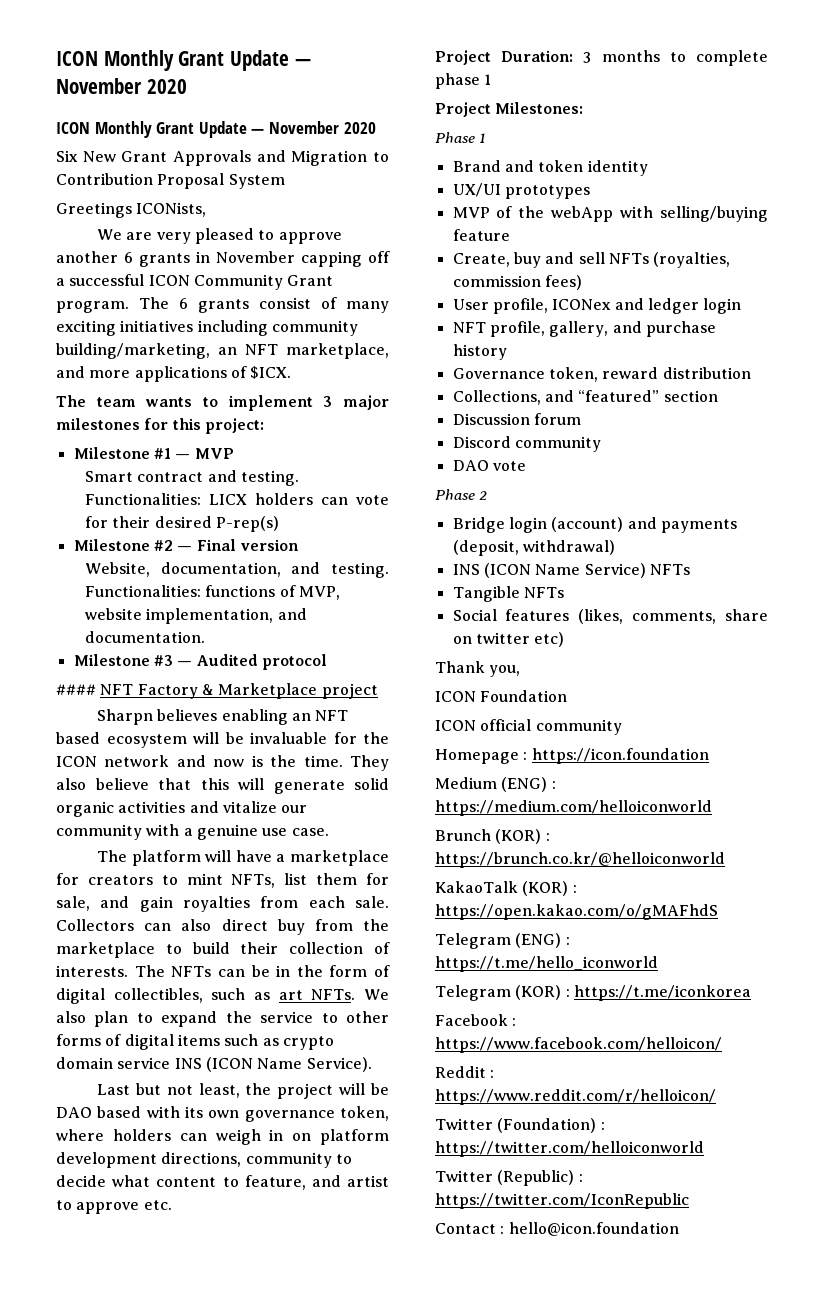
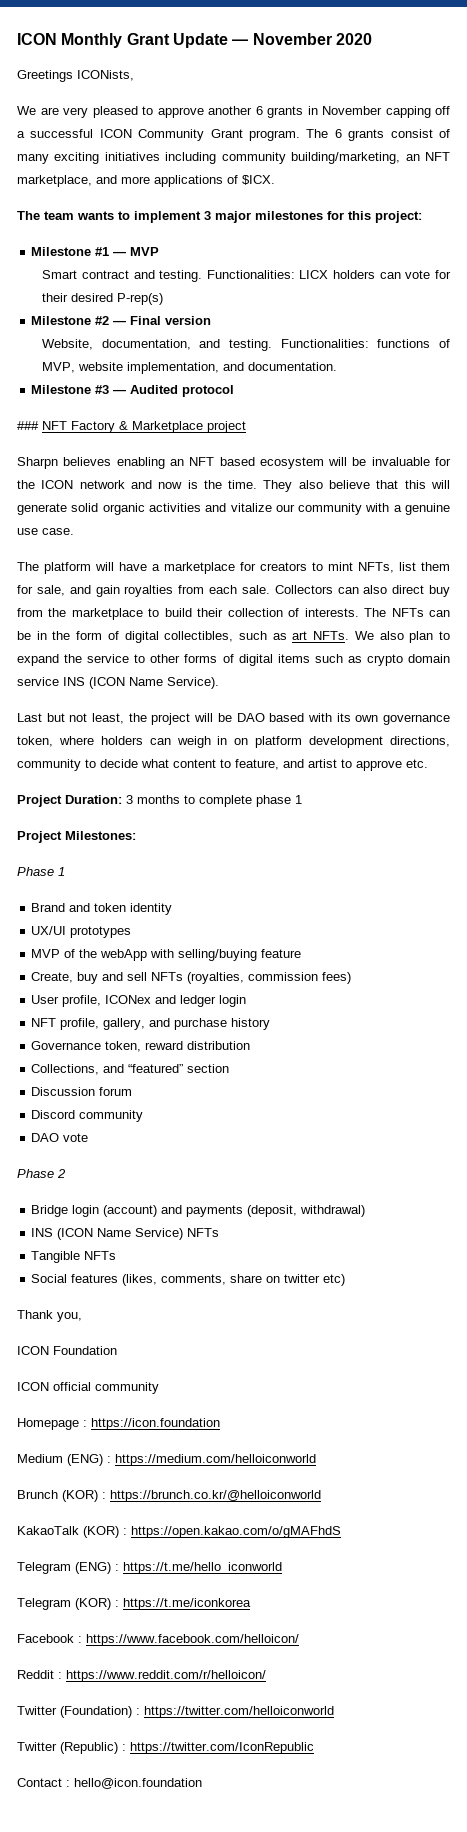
[56,50,311,71] [56,78,187,94] [56,121,376,138] [56,150,390,166] [56,173,285,189] ICON Monthly Grant Update — November 2020 // ICON Monthly Grant Update — November 2020 // Six New Grant Approvals and Migration to Contribution Proposal System -> [17,33,372,48] ICON Monthly Grant Update — November 2020
[56,684,96,695] #### -> [17,421,39,430] ###

